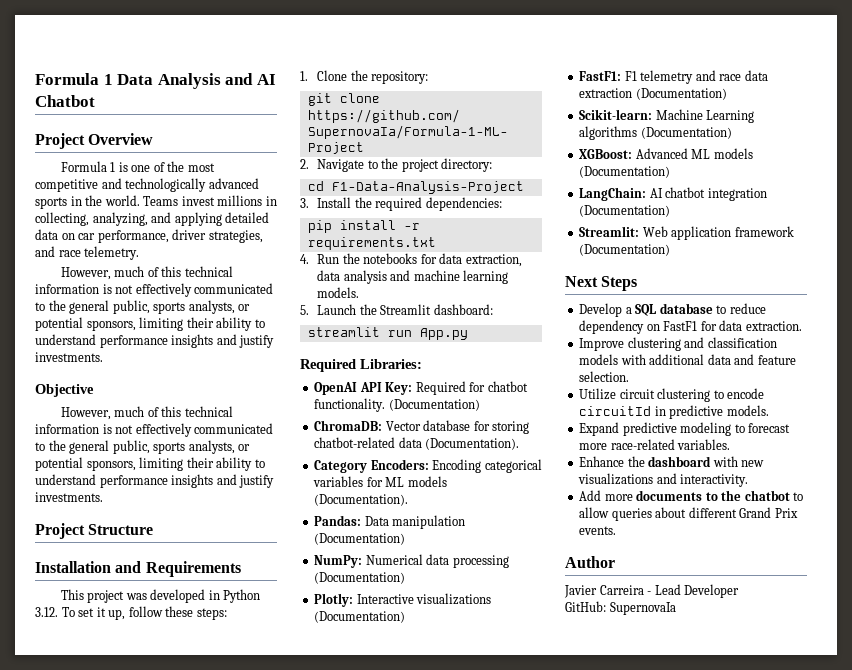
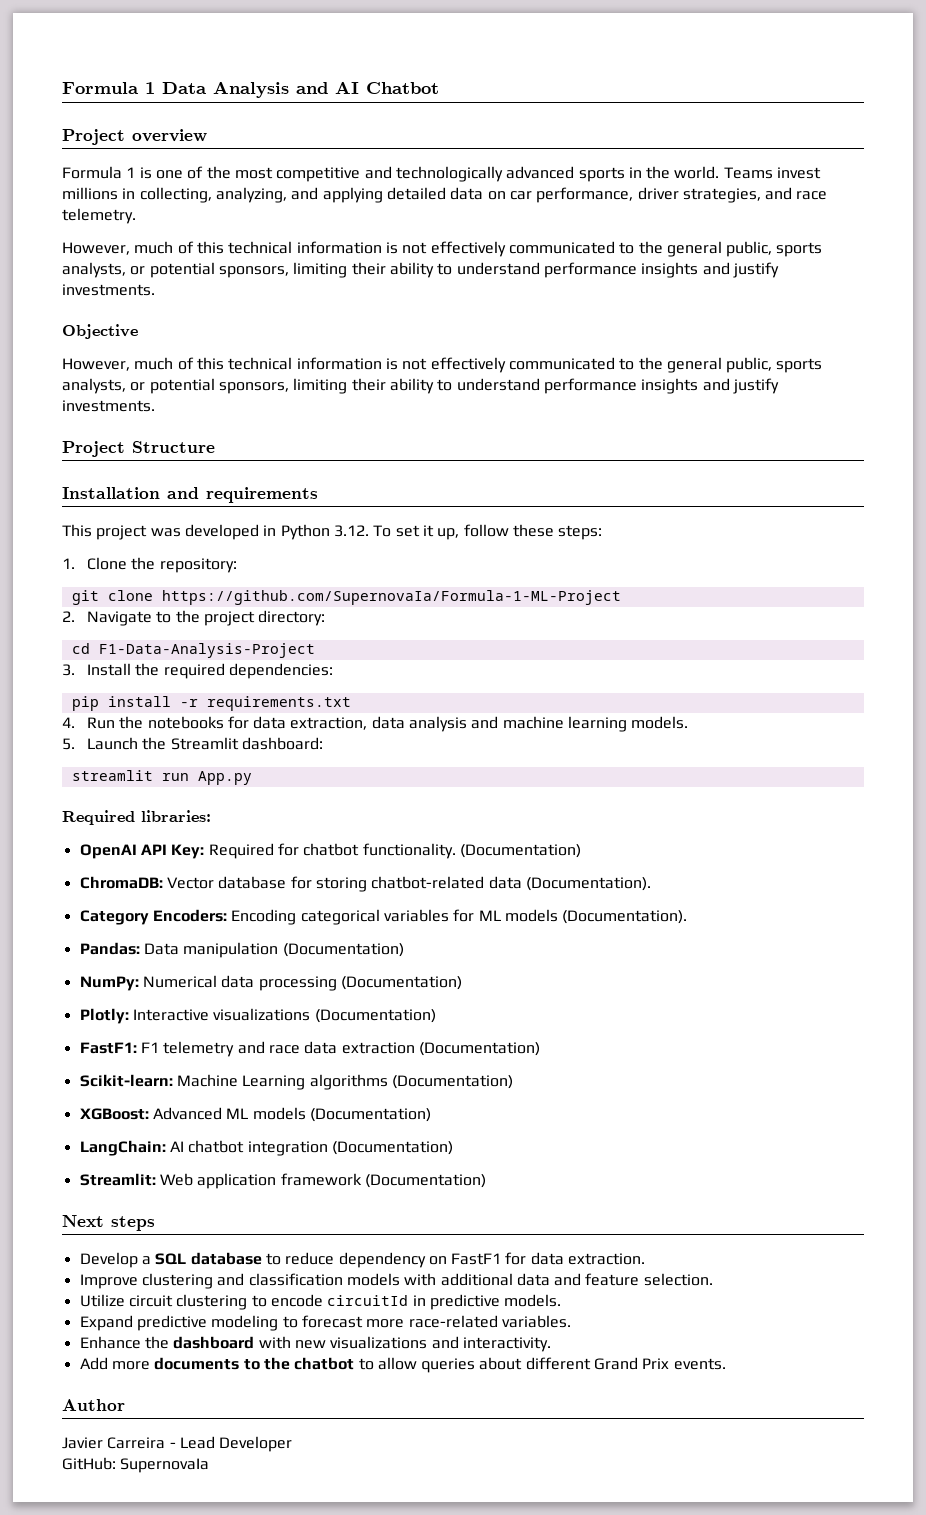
[88,133,154,145] Overview -> [132,129,207,142] overview
[145,561,241,577] Requirements -> [206,487,318,503] requirements
[360,359,422,369] Libraries: -> [141,810,211,822] libraries:
[601,276,638,291] Steps -> [111,1216,155,1231] steps

